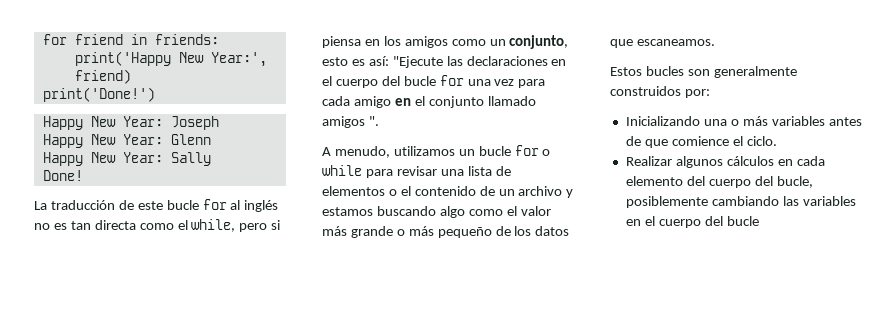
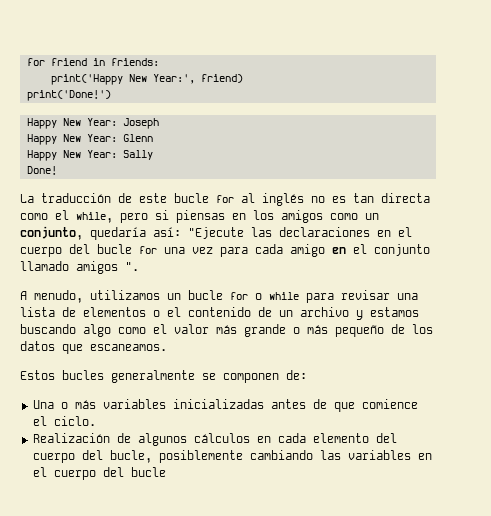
[322,36,361,48] piensa -> [176,210,225,223] piensas
[322,57,365,66] esto es -> [90,227,146,240] quedaría
[687,66,797,78] [610,86,710,98] [625,116,727,126] son generalmente construidos por: // Inicializando una -> [111,370,307,383] [32,400,54,409] generalmente se componen de: // Una
(825, 121) none -> [172,399,264,409] inicializadas
[625,156,672,166] Realizar -> [32,433,131,443] Realización de

